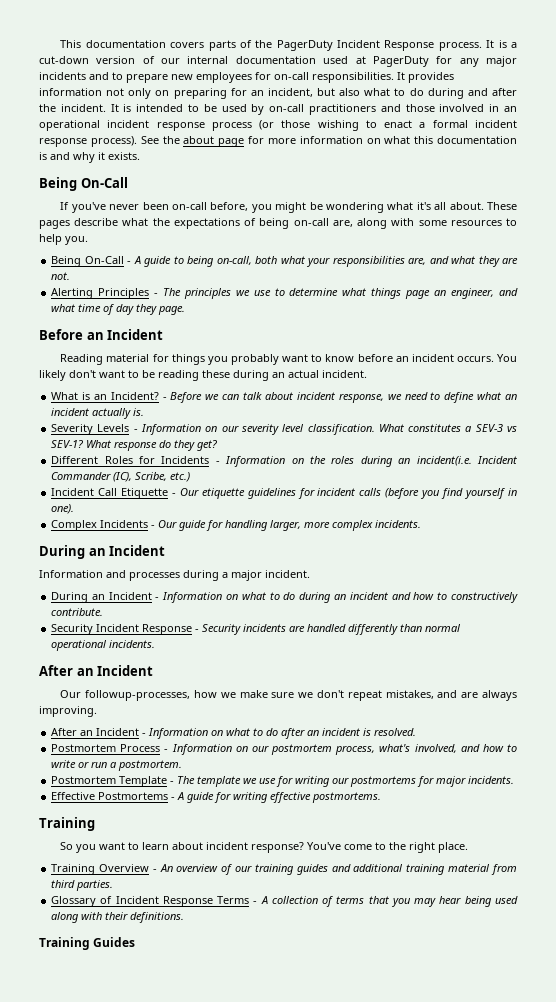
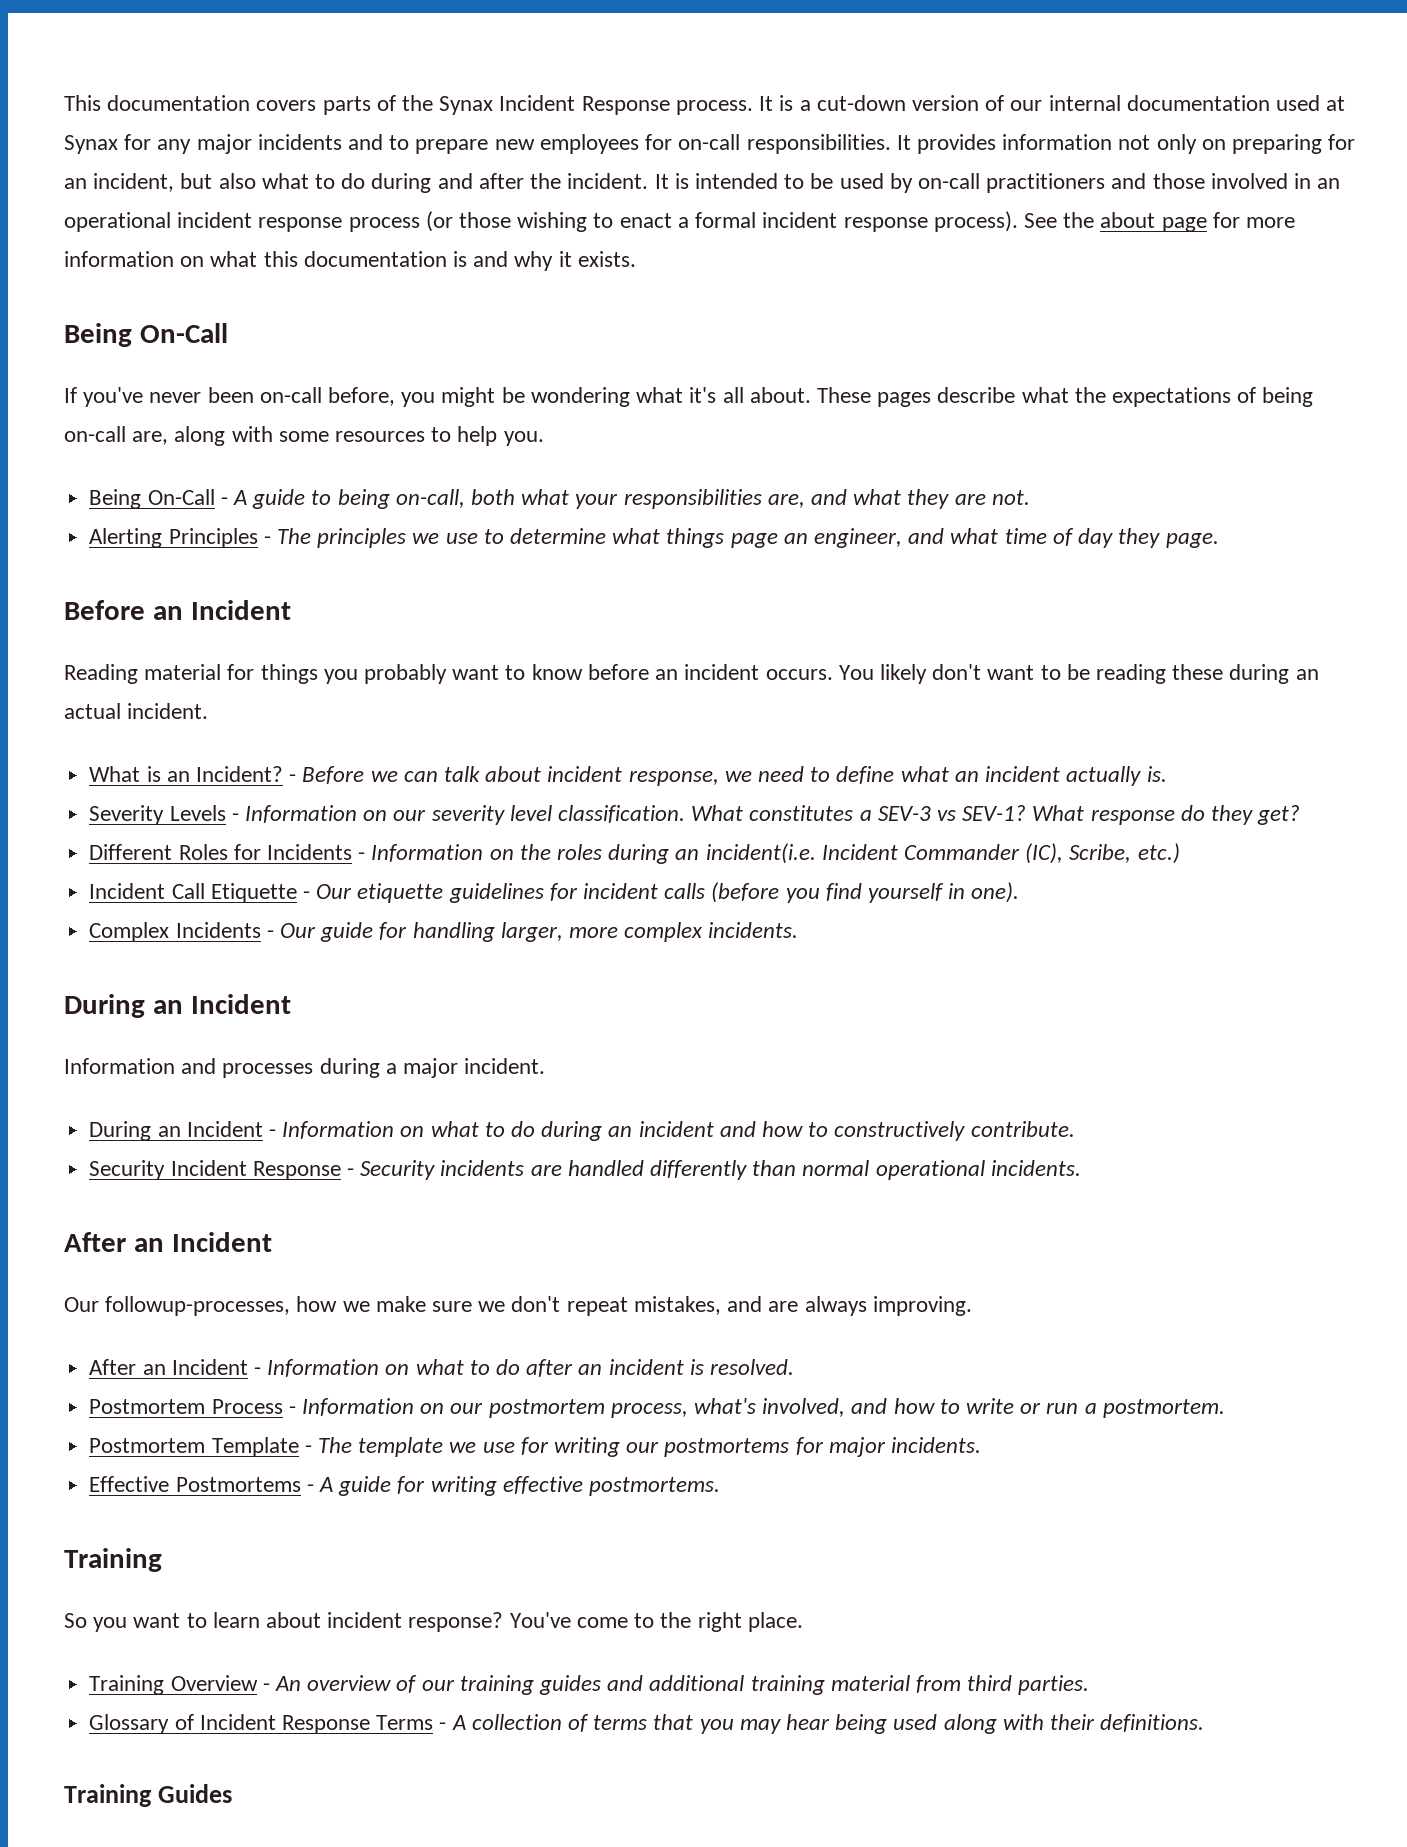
[276,40,333,51] PagerDuty -> [439,96,494,115] Synax
[372,56,429,67] PagerDuty -> [64,135,118,154] Synax

